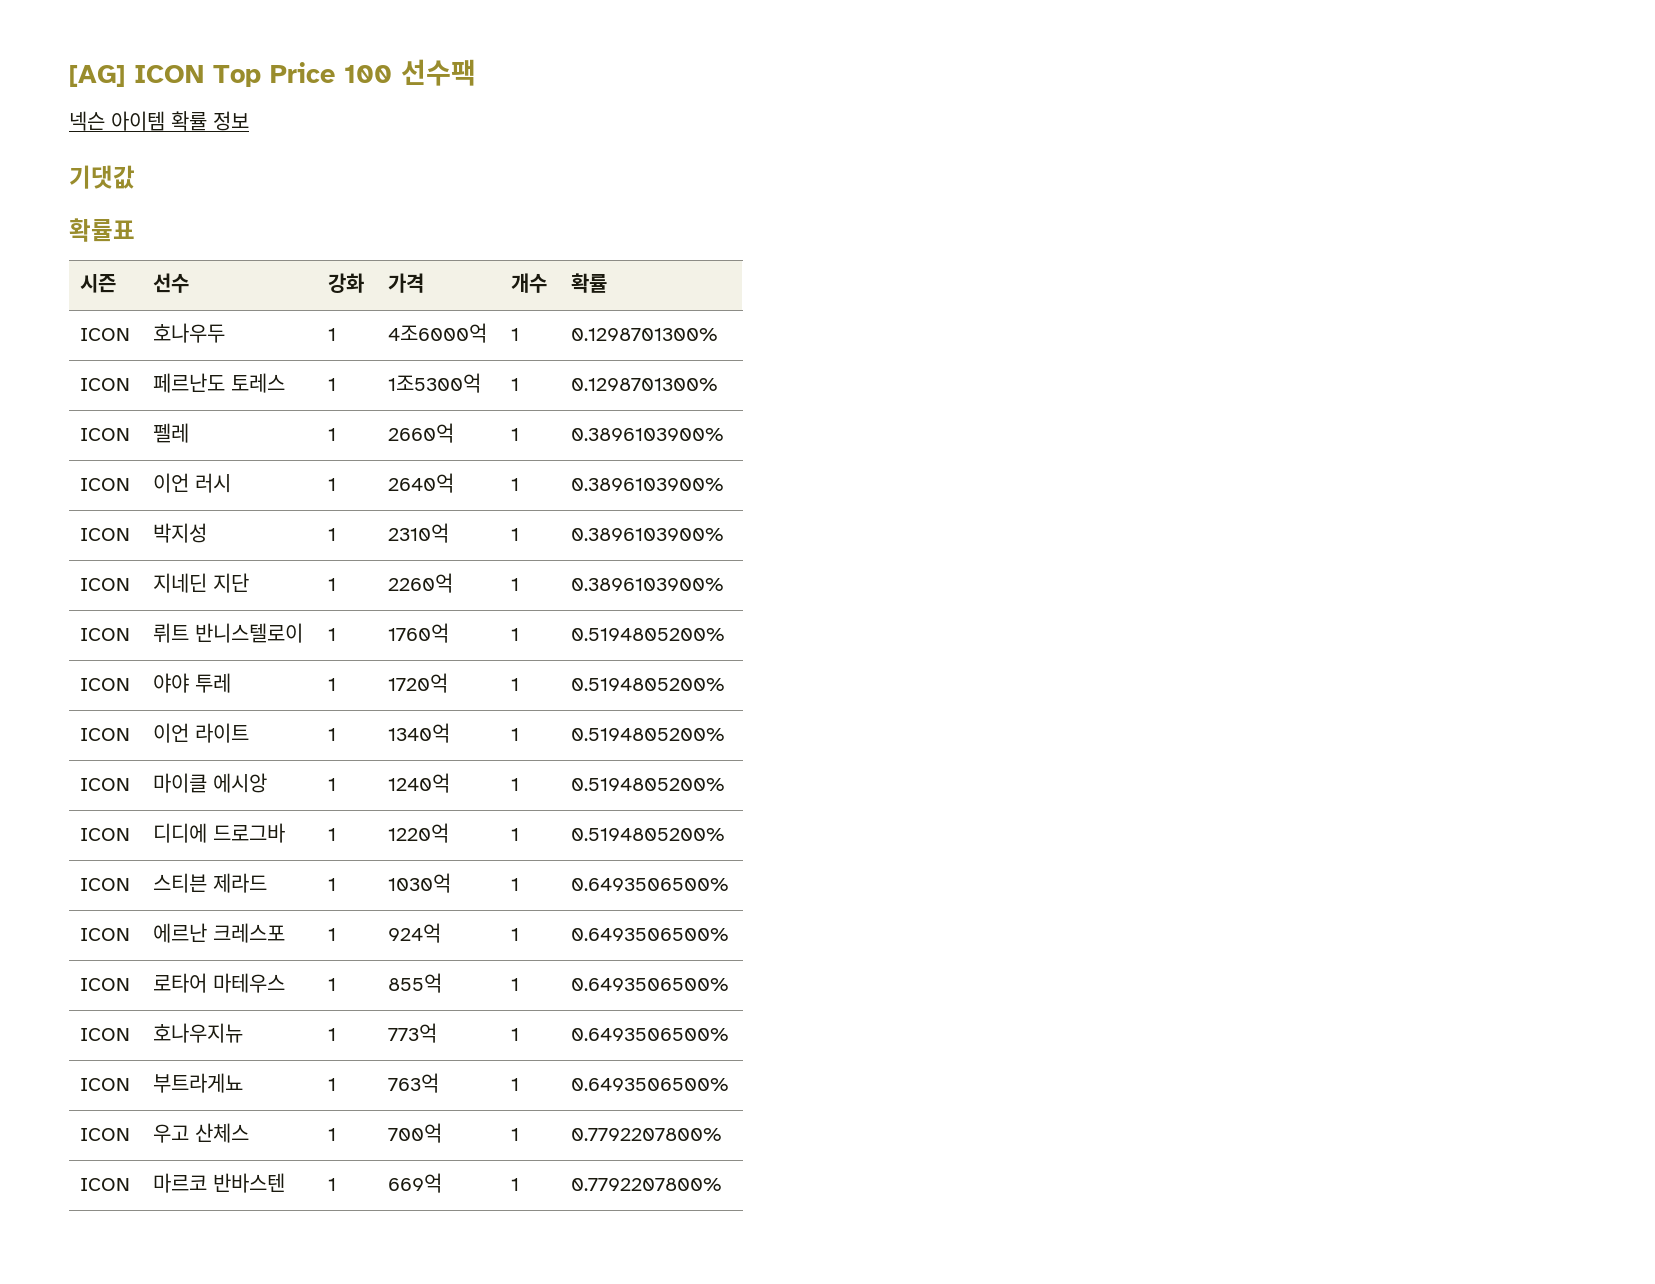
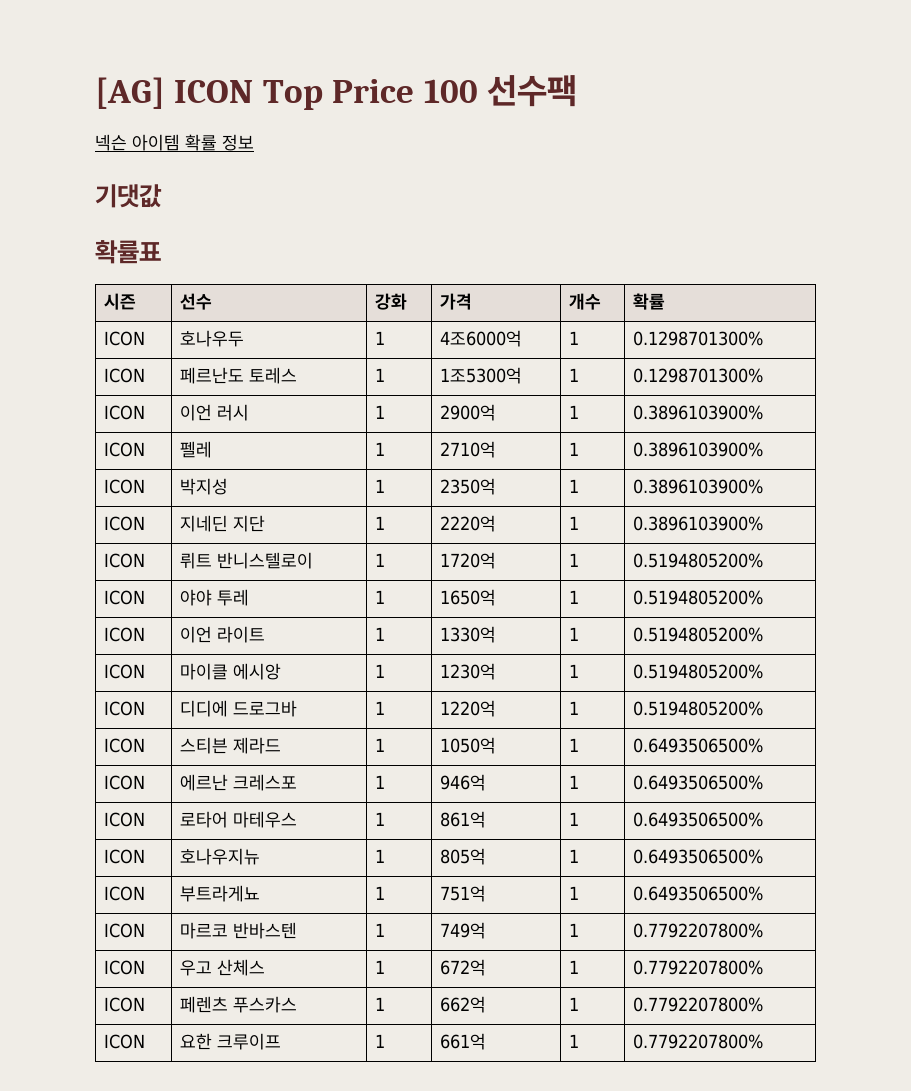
[153,423,190,443] [328,428,337,441] [388,423,455,443] [511,428,520,441] [571,428,725,441] [80,478,131,491] [153,473,232,493] [328,478,337,491] [388,473,455,493] 펠레 | 1 | 2660억 | 1 | 0.3896103900% // ICON | 이언 러시 | 1 | 2640억 -> [179,404,249,421] [374,405,385,419] [439,404,496,421] [568,405,579,419] [632,405,763,420] [103,442,145,457] [179,441,212,458] [374,442,385,456] [439,441,496,458] 이언 러시 | 1 | 2900억 | 1 | 0.3896103900% // ICON | 펠레 | 1 | 2710억
[388,523,450,543] 2310억 -> [439,478,496,495] 2350억
[388,573,454,593] 2260억 -> [439,515,496,532] 2220억
[388,623,450,643] 1760억 -> [439,552,496,569] 1720억
[388,673,449,693] 1720억 -> [439,589,496,606] 1650억
[388,723,451,743] 1340억 -> [439,626,496,643] 1330억
[388,773,451,793] 1240억 -> [439,663,496,680] 1230억
[388,873,452,893] 1030억 -> [439,737,496,754] 1050억
[388,923,442,943] 924억 -> [439,774,486,791] 946억
[388,973,443,993] 855억 -> [439,811,486,828] 861억
[388,1023,438,1043] 773억 -> [439,848,486,865] 805억
[388,1073,440,1093] [511,1078,520,1091] [571,1078,730,1091] 763억 | 1 | 0.6493506500% -> [439,885,486,902] [568,886,579,900] [632,886,763,901] [103,923,145,938] [179,922,297,939] [374,923,385,937] [439,922,486,939] [568,923,579,937] [632,923,763,938] 751억 | 1 | 0.6493506500% // ICON | 마르코 반바스텐 | 1 | 749억 | 1 | 0.7792207800%
[388,1123,443,1143] [511,1128,520,1141] [571,1128,723,1141] [80,1178,131,1191] [153,1173,286,1193] [328,1178,337,1191] [388,1173,443,1193] [511,1178,520,1191] [571,1178,723,1191] 700억 | 1 | 0.7792207800% // ICON | 마르코 반바스텐 | 1 | 669억 | 1 | 0.7792207800% -> [439,959,486,976] [568,960,579,974] [632,960,763,975] [103,997,145,1012] [179,996,297,1013] [374,997,385,1011] [439,996,486,1013] [568,997,579,1011] [632,997,763,1012] [103,1034,145,1049] [179,1033,281,1050] [374,1034,385,1048] [439,1033,486,1050] [568,1034,579,1048] [632,1034,763,1049] 672억 | 1 | 0.7792207800% // ICON | 페렌츠 푸스카스 | 1 | 662억 | 1 | 0.7792207800% // ICON | 요한 크루이프 | 1 | 661억 | 1 | 0.7792207800%

